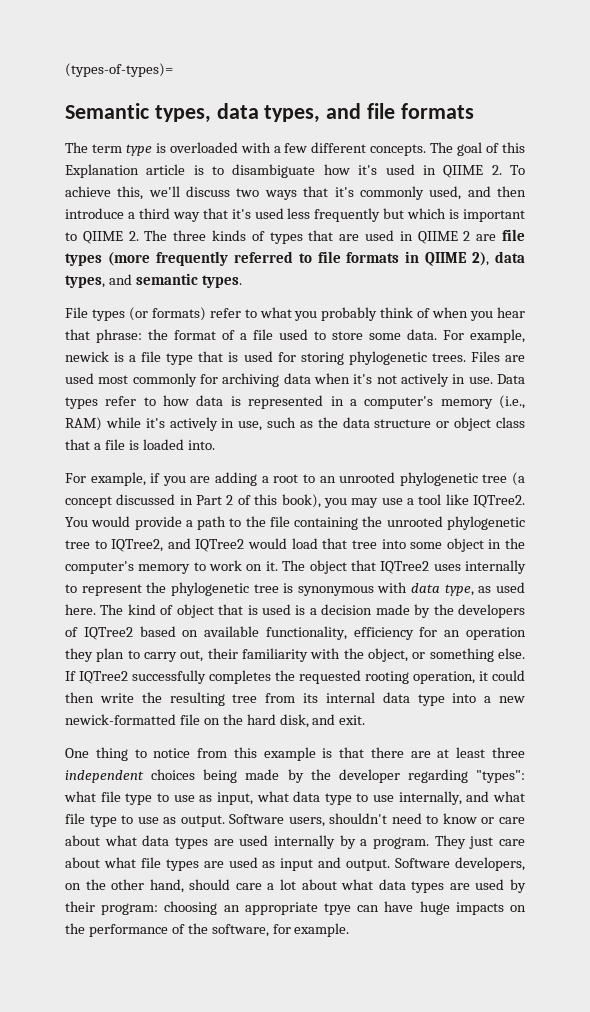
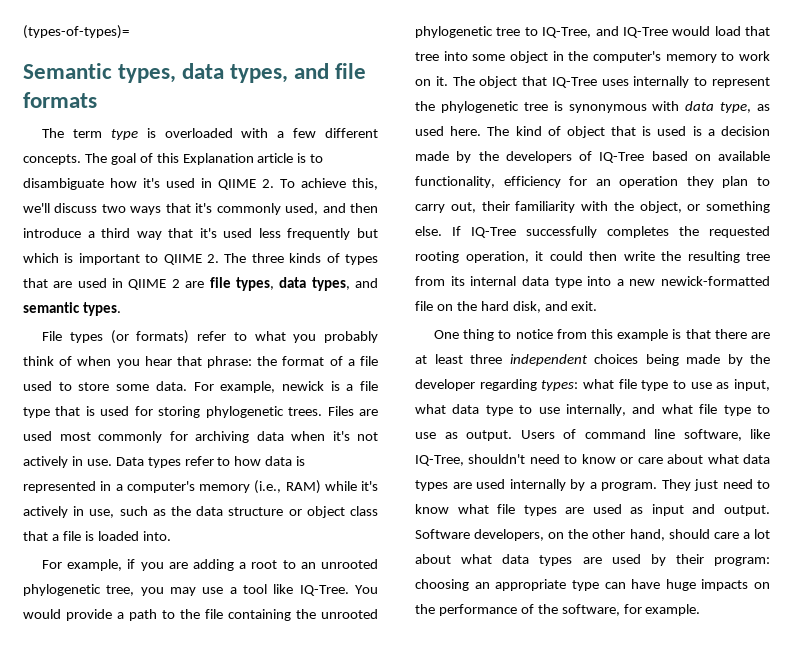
[65,251,490,266] types (more frequently referred to file formats in QIIME 2), -> [235,277,274,291] types,
[482,472,526,486] [65,494,321,508] tree (a concept discussed in Part 2 of this book), -> [106,585,135,596] tree,
[472,495,525,508] IQTree2. -> [299,585,349,596] IQ-Tree.
[111,538,245,552] IQTree2, and IQTree2 -> [542,26,668,38] IQ-Tree, and IQ-Tree
[380,561,430,574] IQTree2 -> [551,77,597,88] IQ-Tree
[83,627,133,640] IQTree2 -> [599,152,645,163] IQ-Tree
[79,671,128,684] IQTree2 -> [471,227,516,238] IQ-Tree
[476,770,525,783] "types": -> [541,380,579,391] types:
[229,814,325,827] Software users, -> [520,429,770,441] [415,455,464,466] Users of command line software, like IQ-Tree,
[499,839,526,846] [65,857,100,868] care about -> [722,479,770,489] [415,504,449,514] need to know
[324,903,351,915] tpye -> [571,580,599,591] type

